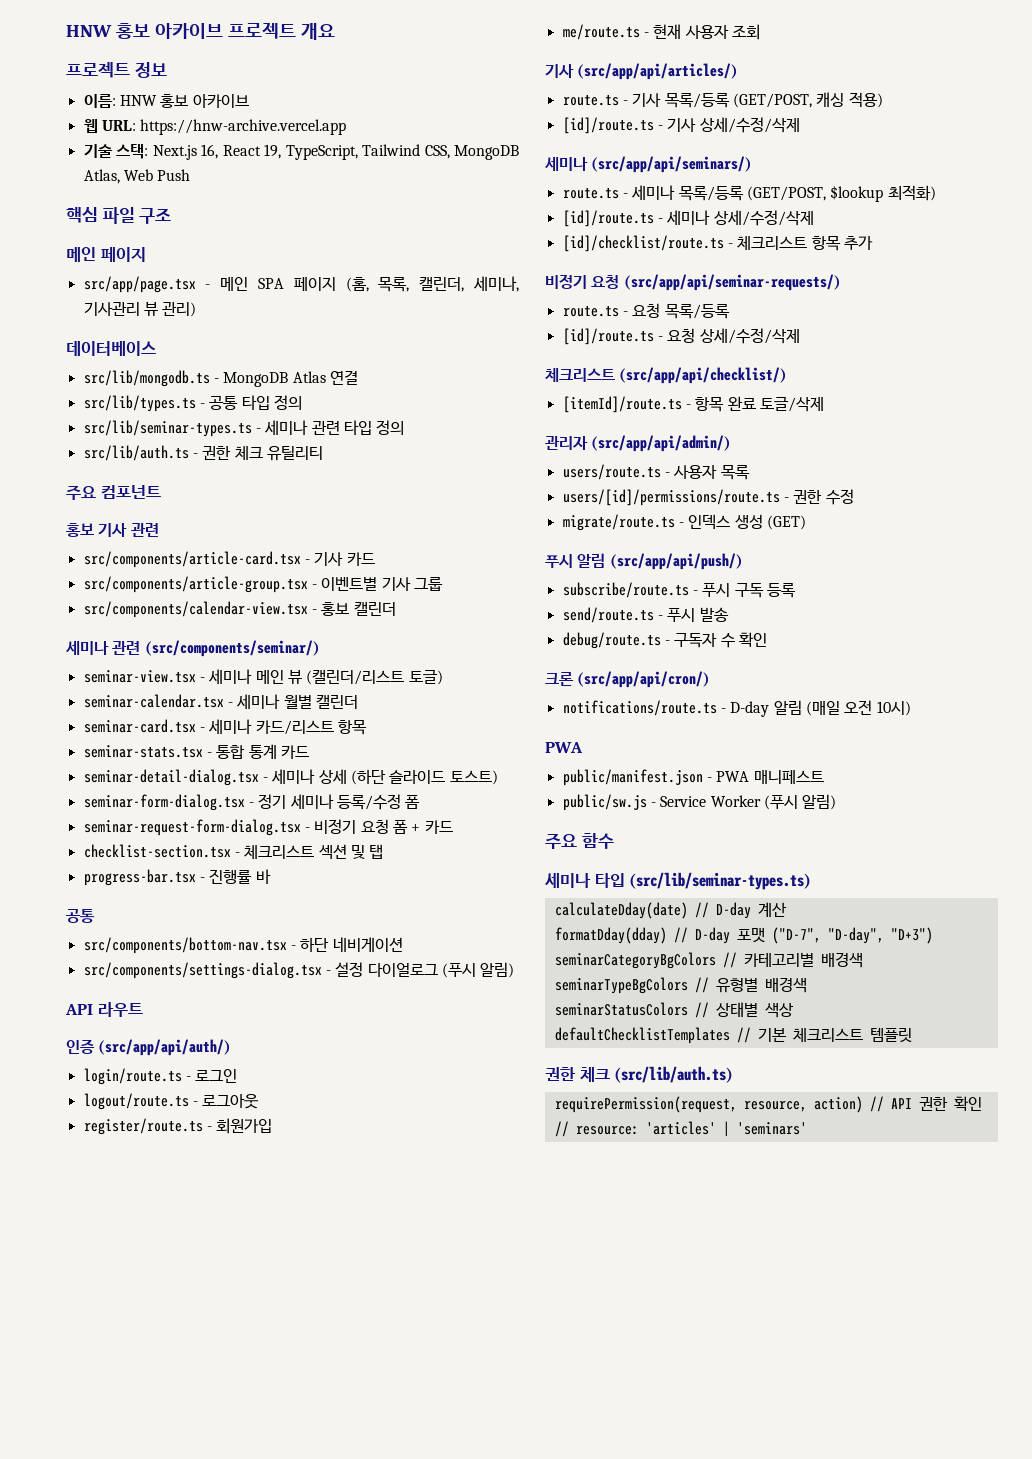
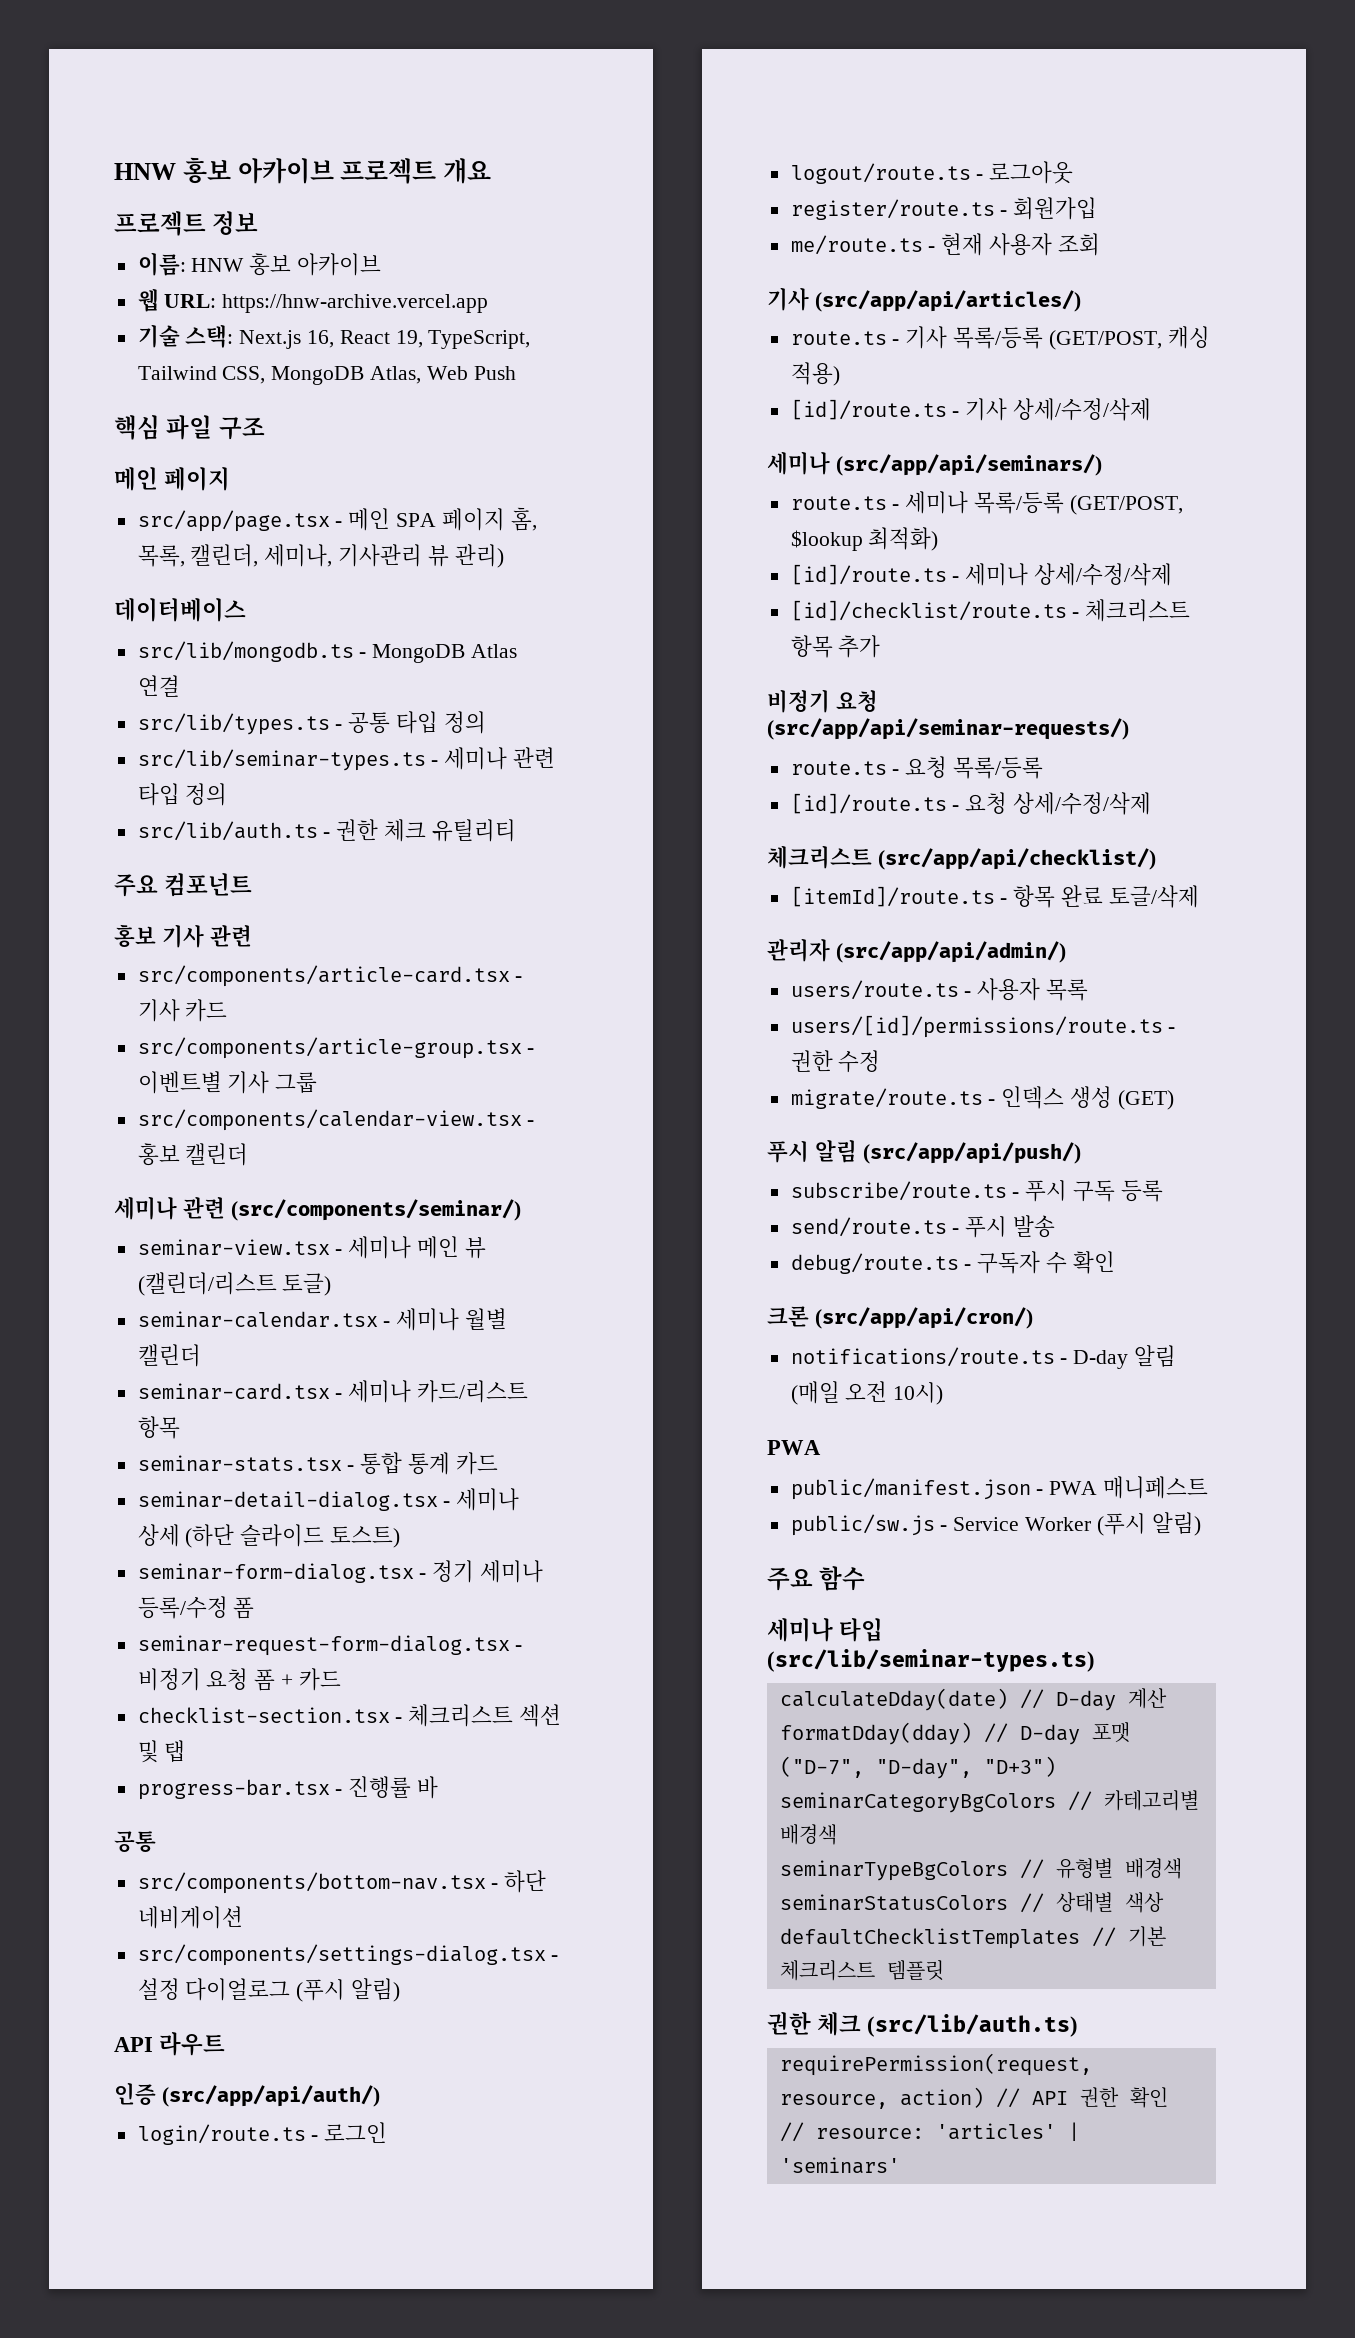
[345,277,369,292] (홈, -> [510,507,537,531] 홈,

